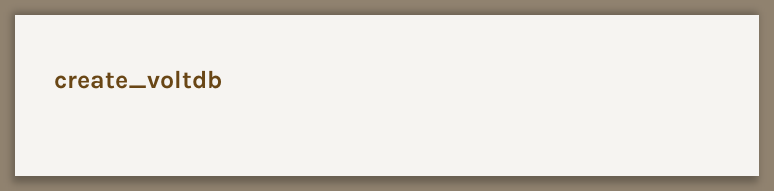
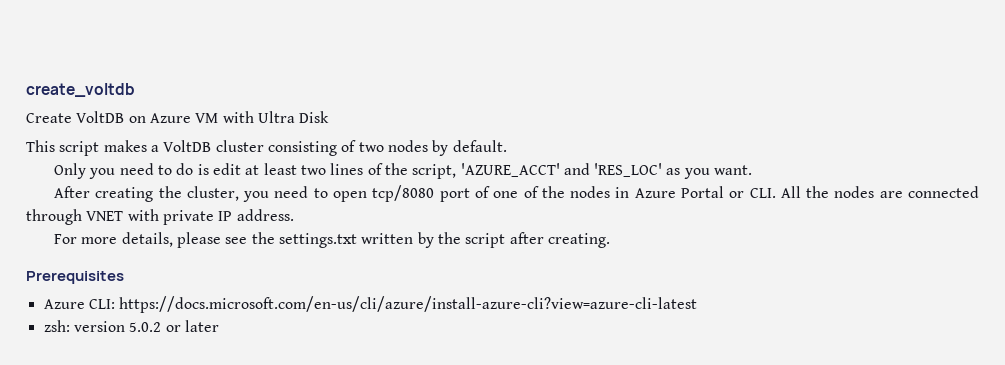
(222, 79) none -> [26,111,330,123] [26,140,507,156] [54,163,753,179] [54,185,979,202] [26,209,294,225] [54,232,610,248] [26,271,124,284] [43,296,698,313] [43,320,219,332] // Create VoltDB on Azure VM with Ultra Disk // This script makes a VoltDB cluster consisting of two nodes by default. // Only you need to do is edit at least two lines of the script, 'AZURE_ACCT' and 'RES_LOC' as you want. // After creating the cluster, you need to open tcp/8080 port of one of the nodes in Azure Portal or CLI. All the nodes are connected through VNET with private IP address. // For more details, please see the settings.txt written by the script after creating. // Prerequisites // Azure CLI: https://docs.microsoft.com/en-us/cli/azure/install-azure-cli?view=azure-cli-latest // zsh: version 5.0.2 or later

